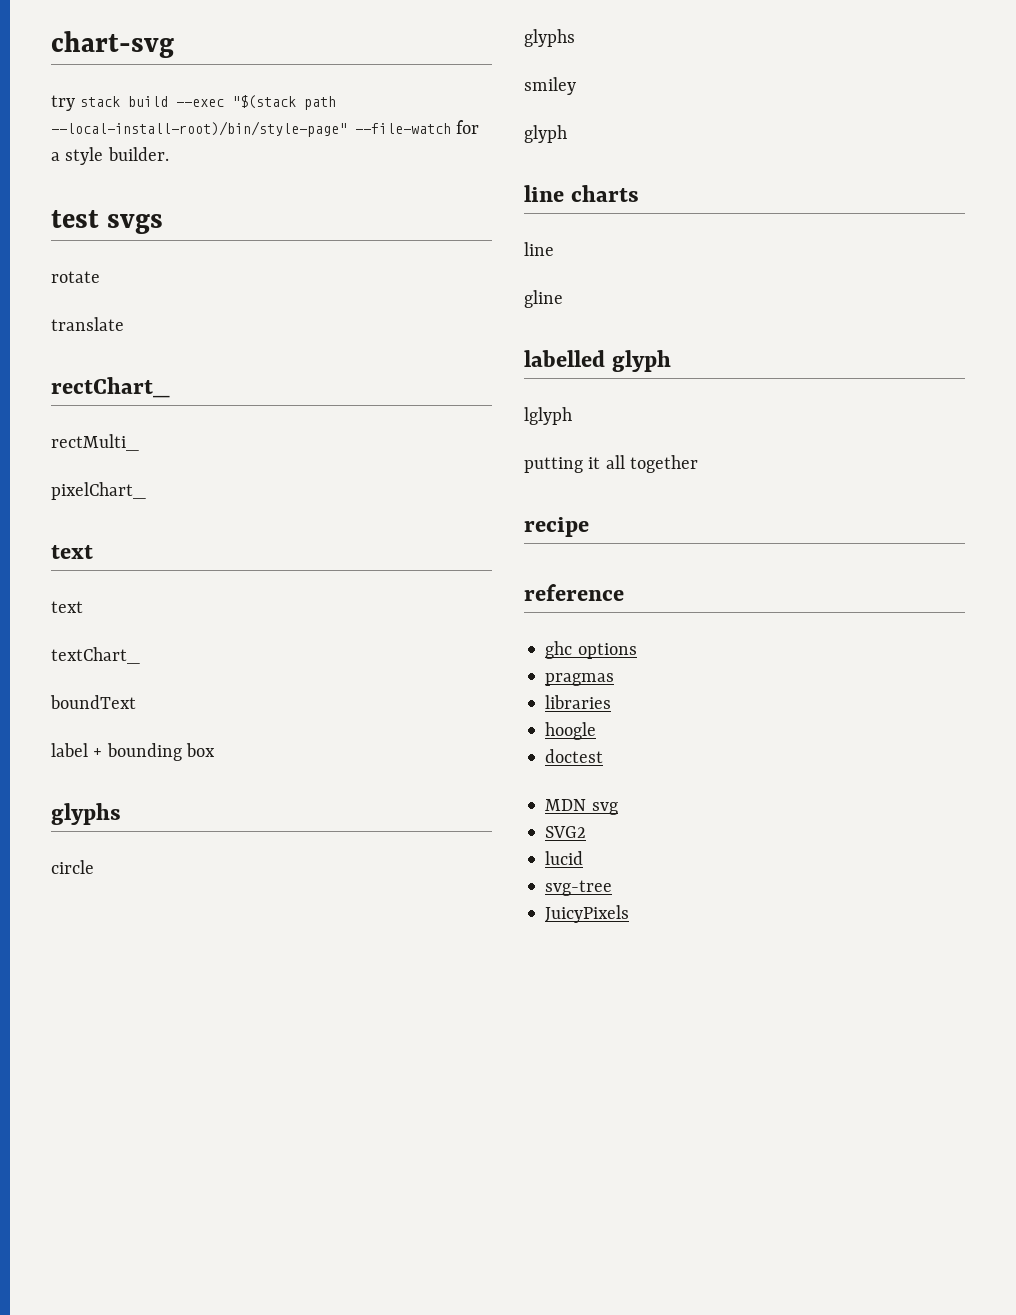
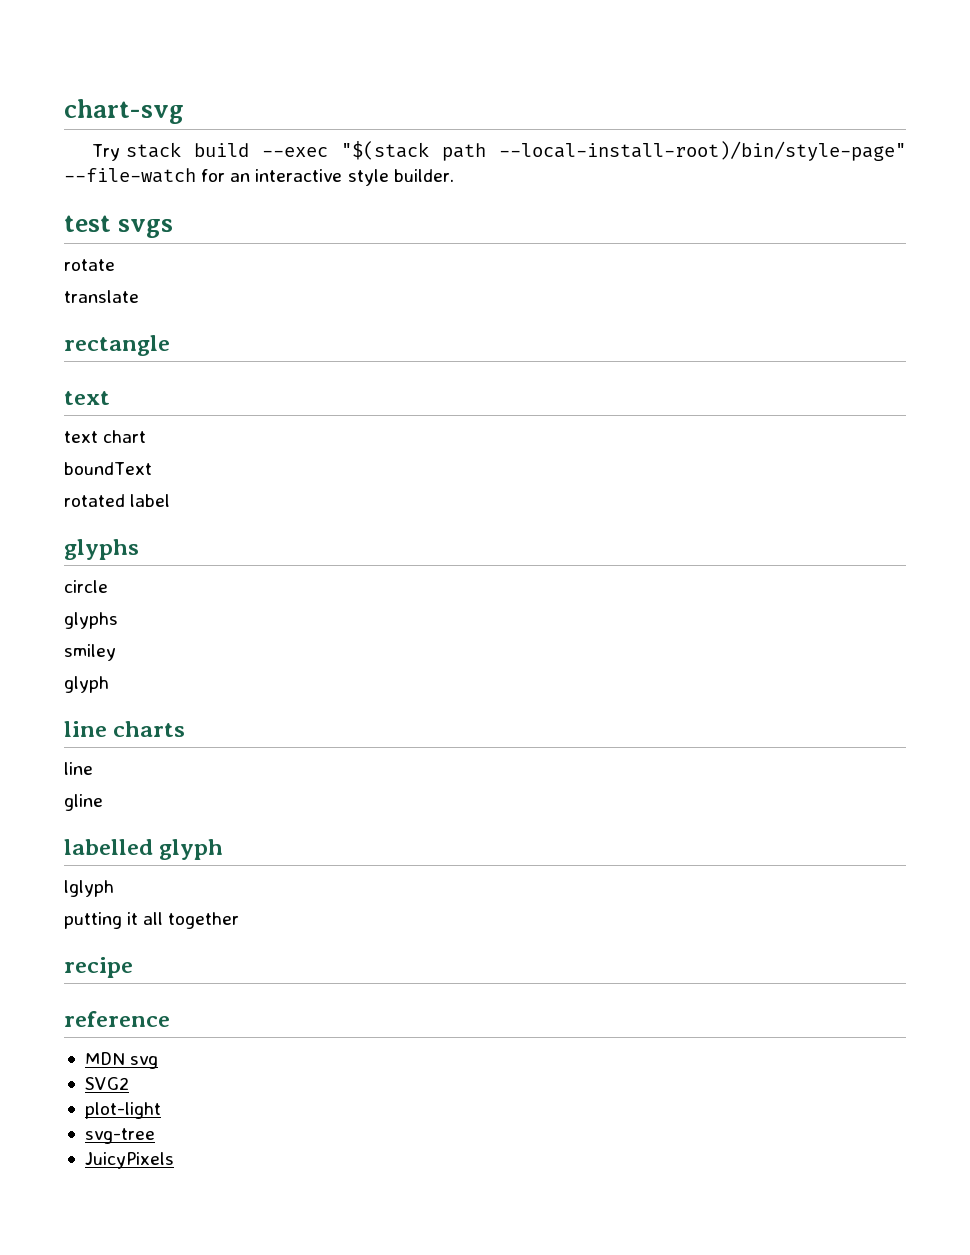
[51,95,75,111] try -> [91,144,120,161] Try
[51,152,60,161] a -> [230,169,343,182] an interactive
[51,377,170,398] [51,434,139,451] [51,482,146,500] rectChart_ // rectMulti_ // pixelChart_ -> [64,335,170,356] rectangle
[51,647,140,664] // textChart_ -> [103,430,147,443] chart
(136, 702) none -> [64,494,125,507] rotated
[93,743,215,761] + bounding box -> (171, 500) none
[545,641,637,659] [545,673,615,686] [545,695,612,709] [545,722,597,740] [545,749,604,763] // ghc options // pragmas // libraries // hoogle // doctest -> (170, 1019) none
[545,851,584,865] lucid -> [84,1102,161,1119] plot-light

